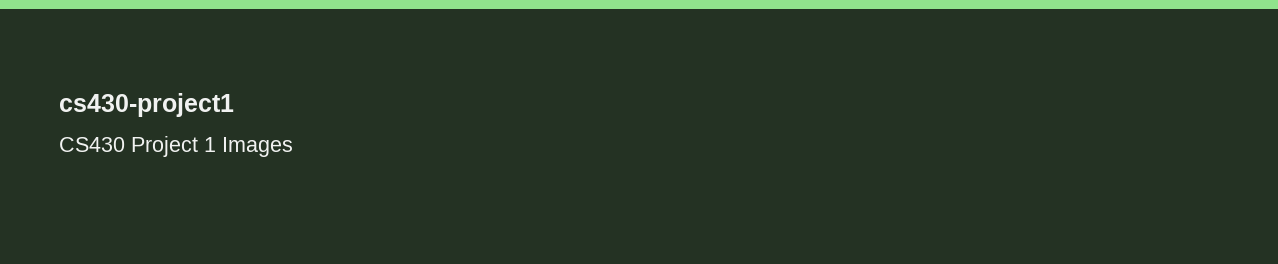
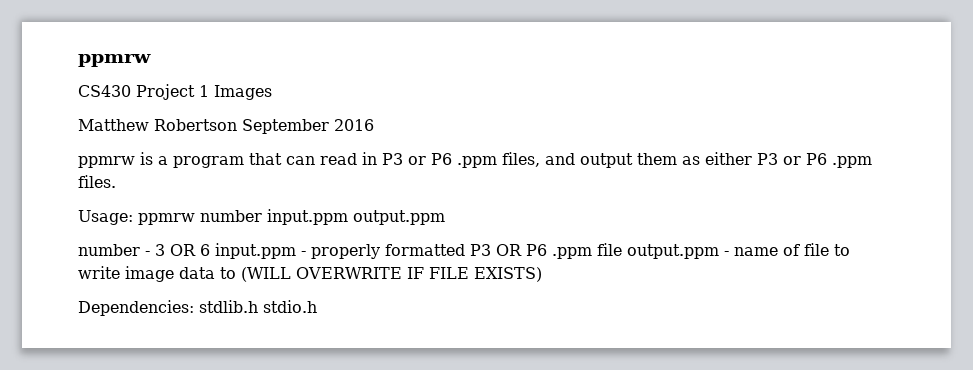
[59,93,234,117] cs430-project1 -> [78,54,151,67] ppmrw
(293, 147) none -> [78,119,374,134] [78,152,872,168] [78,175,116,188] [78,209,445,225] [78,243,850,259] [78,266,542,282] [78,300,317,316] // Matthew Robertson September 2016 // ppmrw is a program that can read in P3 or P6 .ppm files, and output them as either P3 or P6 .ppm files. // Usage: ppmrw number input.ppm output.ppm // number - 3 OR 6 input.ppm - properly formatted P3 OR P6 .ppm file output.ppm - name of file to write image data to (WILL OVERWRITE IF FILE EXISTS) // Dependencies: stdlib.h stdio.h

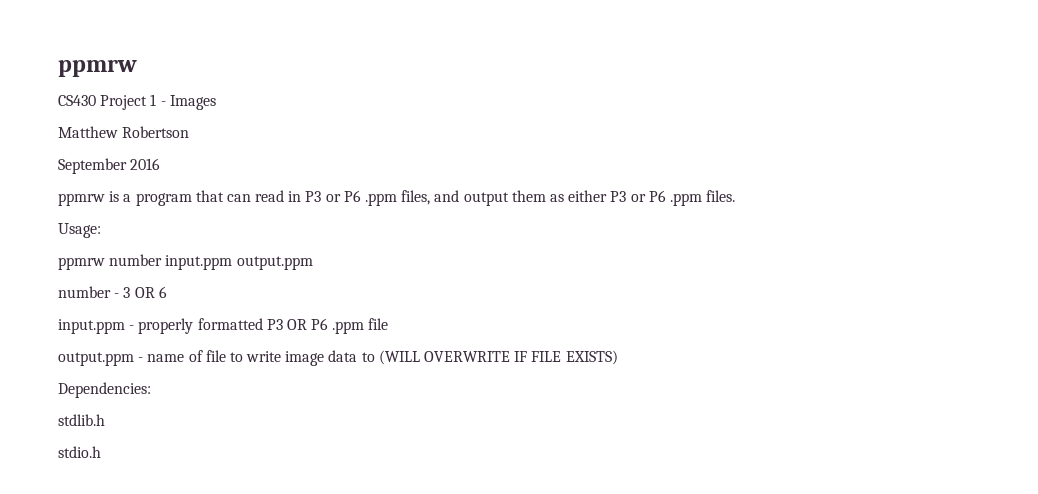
(209, 91) none -> [160,101,166,106] -
(237, 125) none -> (190, 132) //
(133, 217) none -> (101, 230) //
(210, 250) none -> (167, 292) //
(622, 249) none -> (389, 324) //
(194, 308) none -> (151, 390) //
(258, 306) none -> (105, 420) //

